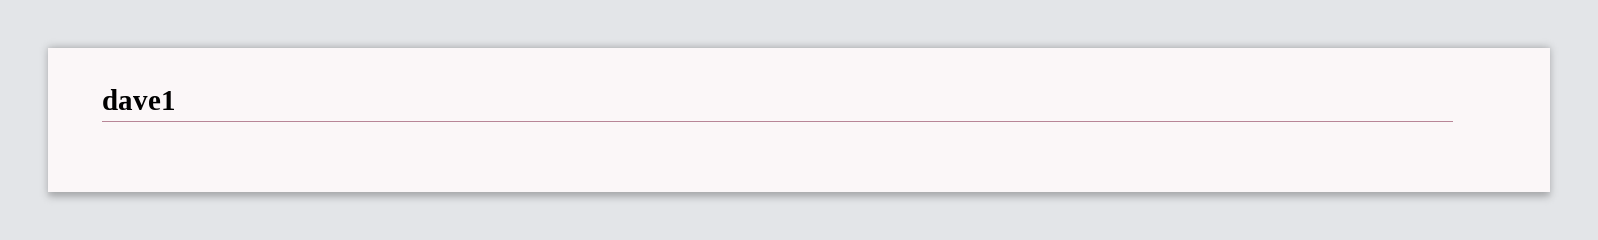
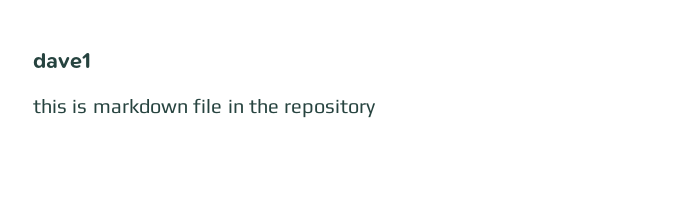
(176, 99) none -> [33,98,377,118] // this is markdown file in the repository

